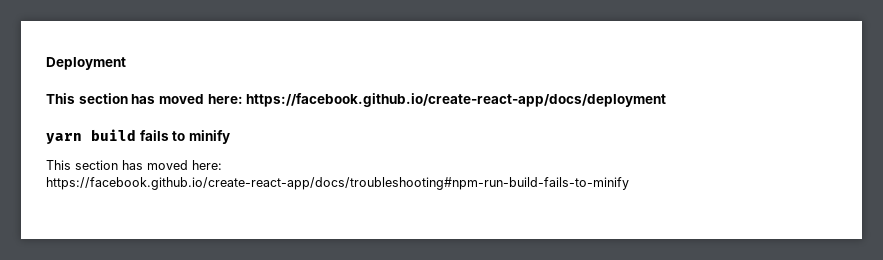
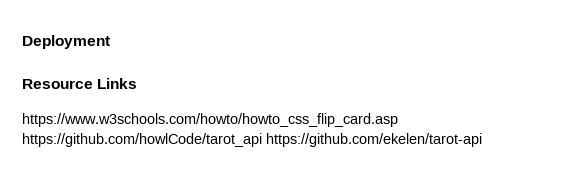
[46,93,667,107] [46,129,230,144] [46,160,222,170] [46,177,629,190] This section has moved here: https://facebook.github.io/create-react-app/docs/deployment // yarn build fails to minify // This section has moved here: https://facebook.github.io/create-react-app/docs/troubleshooting#npm-run-build-fails-to-minify -> [22,78,138,89] [22,113,398,127] [22,133,482,147] Resource Links // https://www.w3schools.com/howto/howto_css_flip_card.asp https://github.com/howlCode/tarot_api https://github.com/ekelen/tarot-api

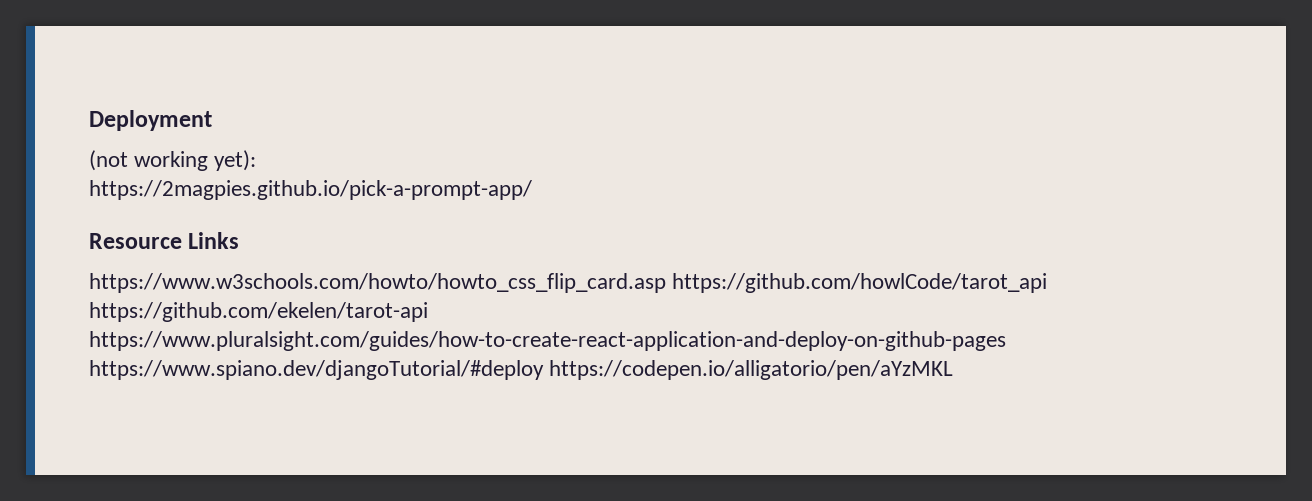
(110, 42) none -> [89,150,257,171] [89,180,532,200] // (not working yet): // https://2magpies.github.io/pick-a-prompt-app/
(482, 140) none -> [89,331,1006,351] [89,360,954,380] https://www.pluralsight.com/guides/how-to-create-react-application-and-deploy-on-github-pages https://www.spiano.dev/djangoTutorial/#deploy https://codepen.io/alligatorio/pen/aYzMKL

